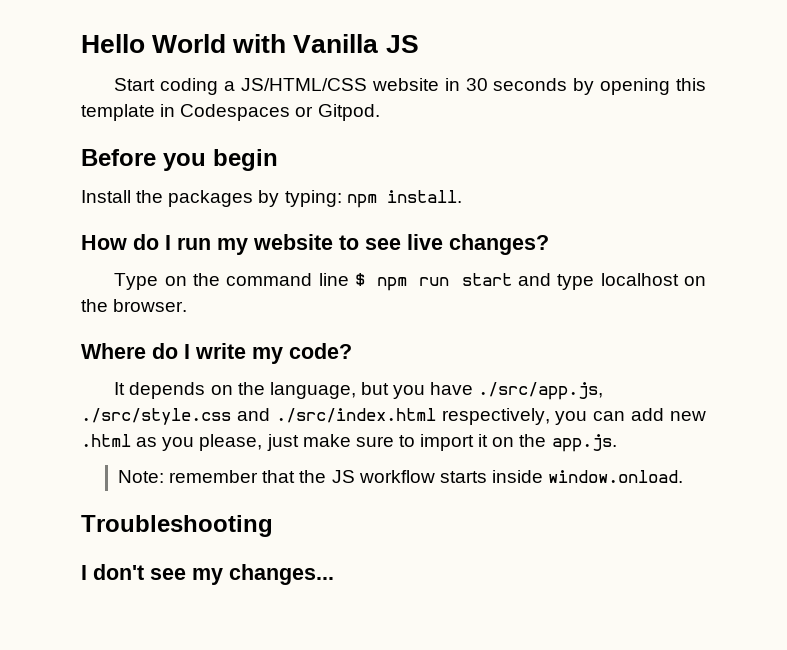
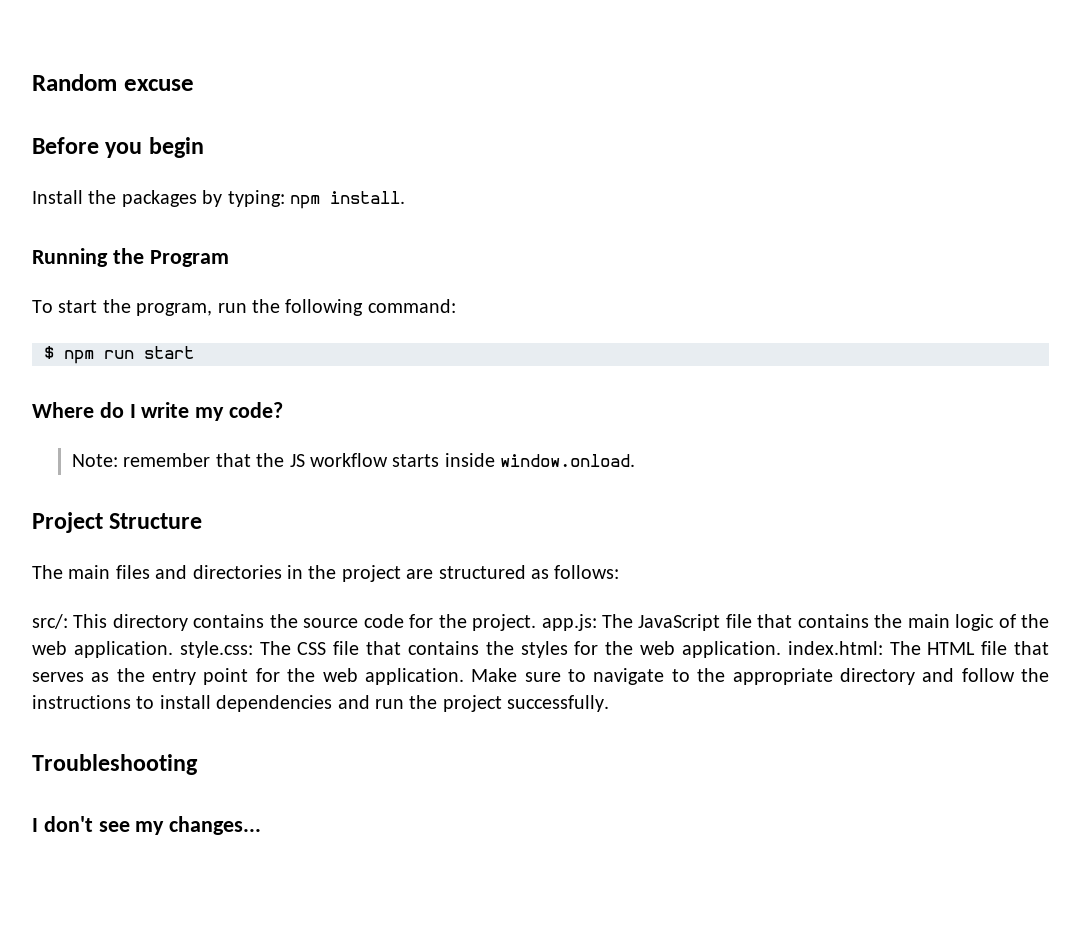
[81,34,419,53] [114,78,707,95] [81,104,380,121] Hello World with Vanilla JS // Start coding a JS/HTML/CSS website in 30 seconds by opening this template in Codespaces or Gitpod. -> [32,74,194,91] Random excuse
[81,234,549,255] [114,273,706,291] [81,299,188,312] How do I run my website to see live changes? // Type on the command line $ npm run start and type localhost on the browser. -> [32,248,229,267] [32,299,456,316] [44,346,194,364] Running the Program // To start the program, run the following command: // $ npm run start
[114,382,604,400] [81,408,707,425] [81,434,617,452] // It depends on the language, but you have ./src/app.js, ./src/style.css and ./src/index.html respectively, you can add new .html as you please, just make sure to import it on the app.js. -> (284, 410) none
(684, 476) none -> [32,512,203,533] [32,565,620,582] [32,614,1050,631] [32,641,1050,658] [32,668,1049,685] [32,695,610,712] // Project Structure // The main files and directories in the project are structured as follows: // src/: This directory contains the source code for the project. app.js: The JavaScript file that contains the main logic of the web application. style.css: The CSS file that contains the styles for the web application. index.html: The HTML file that serves as the entry point for the web application. Make sure to navigate to the appropriate directory and follow the instructions to install dependencies and run the project successfully.

